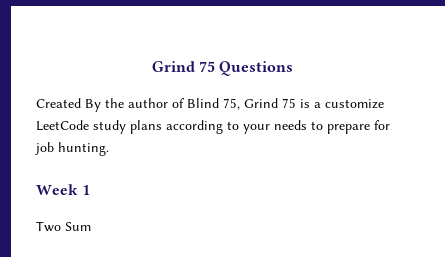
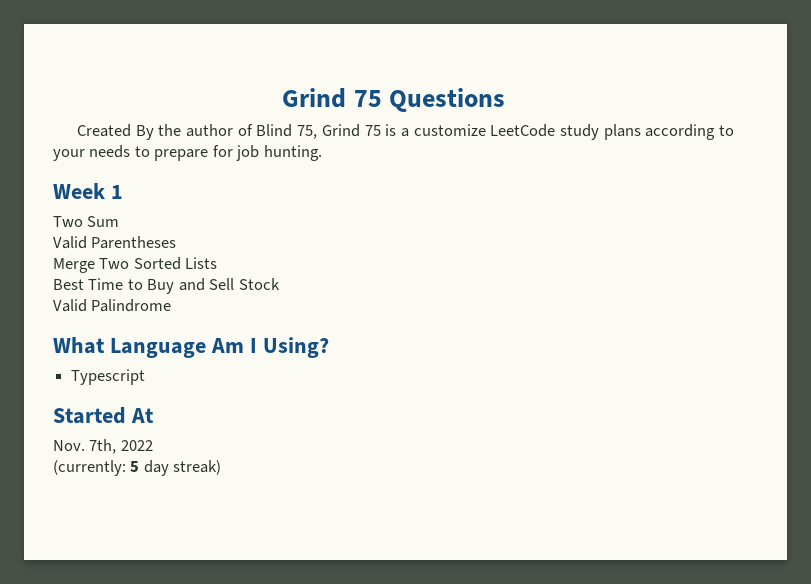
(91, 226) none -> [53,236,177,249] [53,257,218,273] [53,278,280,294] [53,299,172,312] [53,337,329,358] [71,369,146,385] [53,407,154,424] [53,439,153,454] [53,460,222,476] // Valid Parentheses // Merge Two Sorted Lists // Best Time to Buy and Sell Stock // Valid Palindrome // What Language Am I Using? // Typescript // Started At // Nov. 7th, 2022 // (currently: 5 day streak)

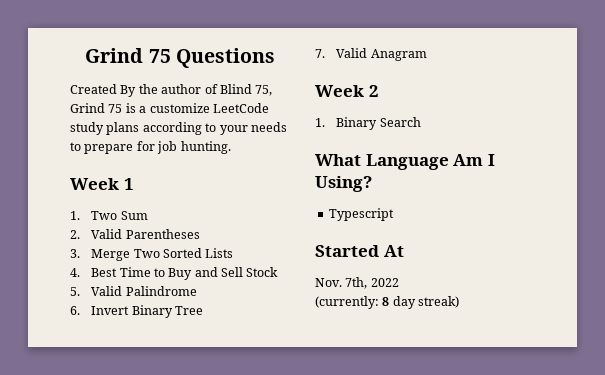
(123, 192) none -> [70,211,80,220] 1.
(120, 221) none -> [70,230,80,239] 2.
(177, 242) none -> [70,249,80,258] 3.
(218, 263) none -> [70,268,80,277] 4.
(280, 284) none -> [70,287,80,296] 5.
(172, 305) none -> [70,305,203,318] [315,48,427,61] [315,85,379,97] [315,117,421,130] // 6. Invert Binary Tree // 7. Valid Anagram // Week 2 // 1. Binary Search
[130,461,140,472] 5 -> [382,297,390,306] 8

